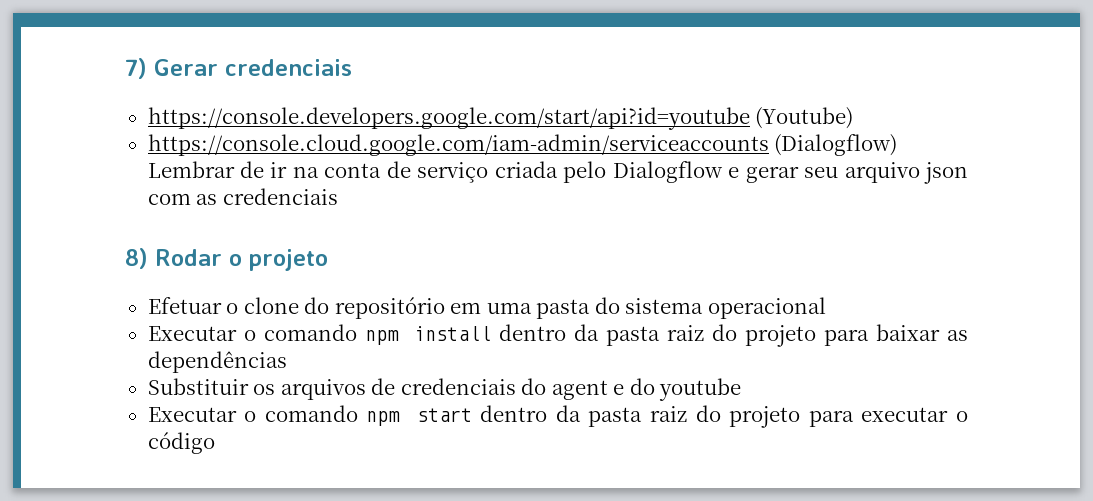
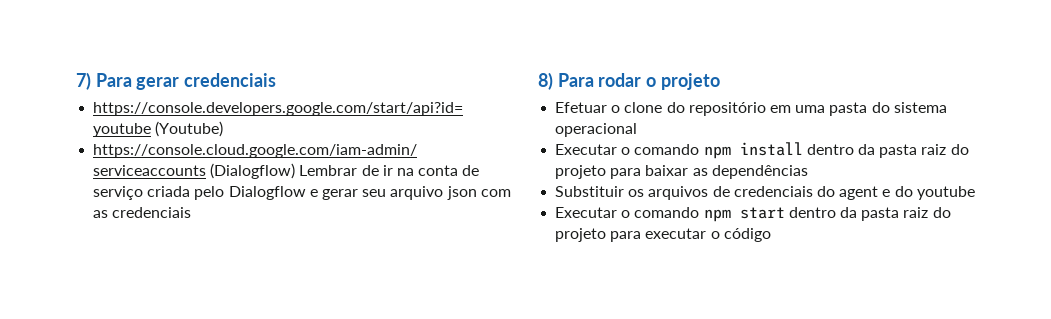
[154,59,218,76] Gerar -> [95,73,180,90] Para gerar
[155,249,222,266] Rodar -> [557,73,642,87] Para rodar

